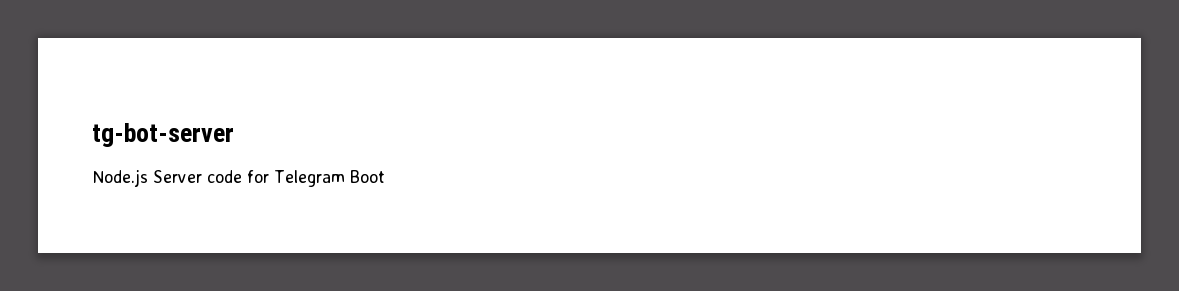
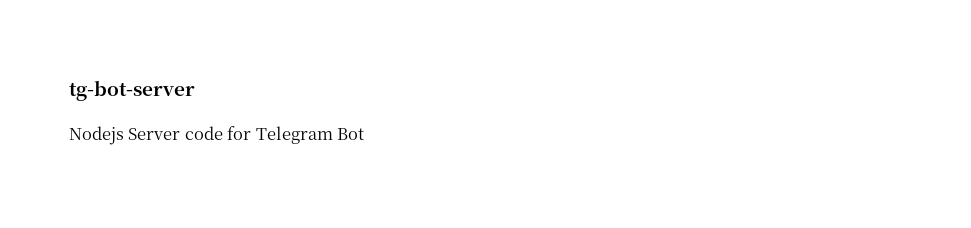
[92,169,148,187] Node.js -> [69,126,124,145] Nodejs
[349,170,385,183] Boot -> [337,128,365,140] Bot

